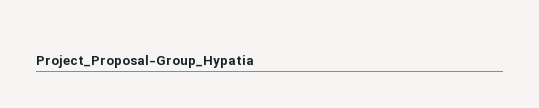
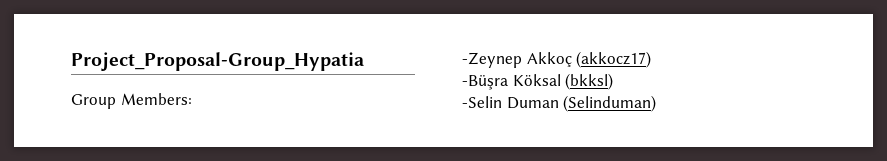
(254, 61) none -> [71,93,192,109] [462,51,652,68] [462,73,614,90] [462,95,657,112] // Group Members: // -Zeynep Akkoç (akkocz17) // -Büşra Köksal (bkksl) // -Selin Duman (Selinduman)

